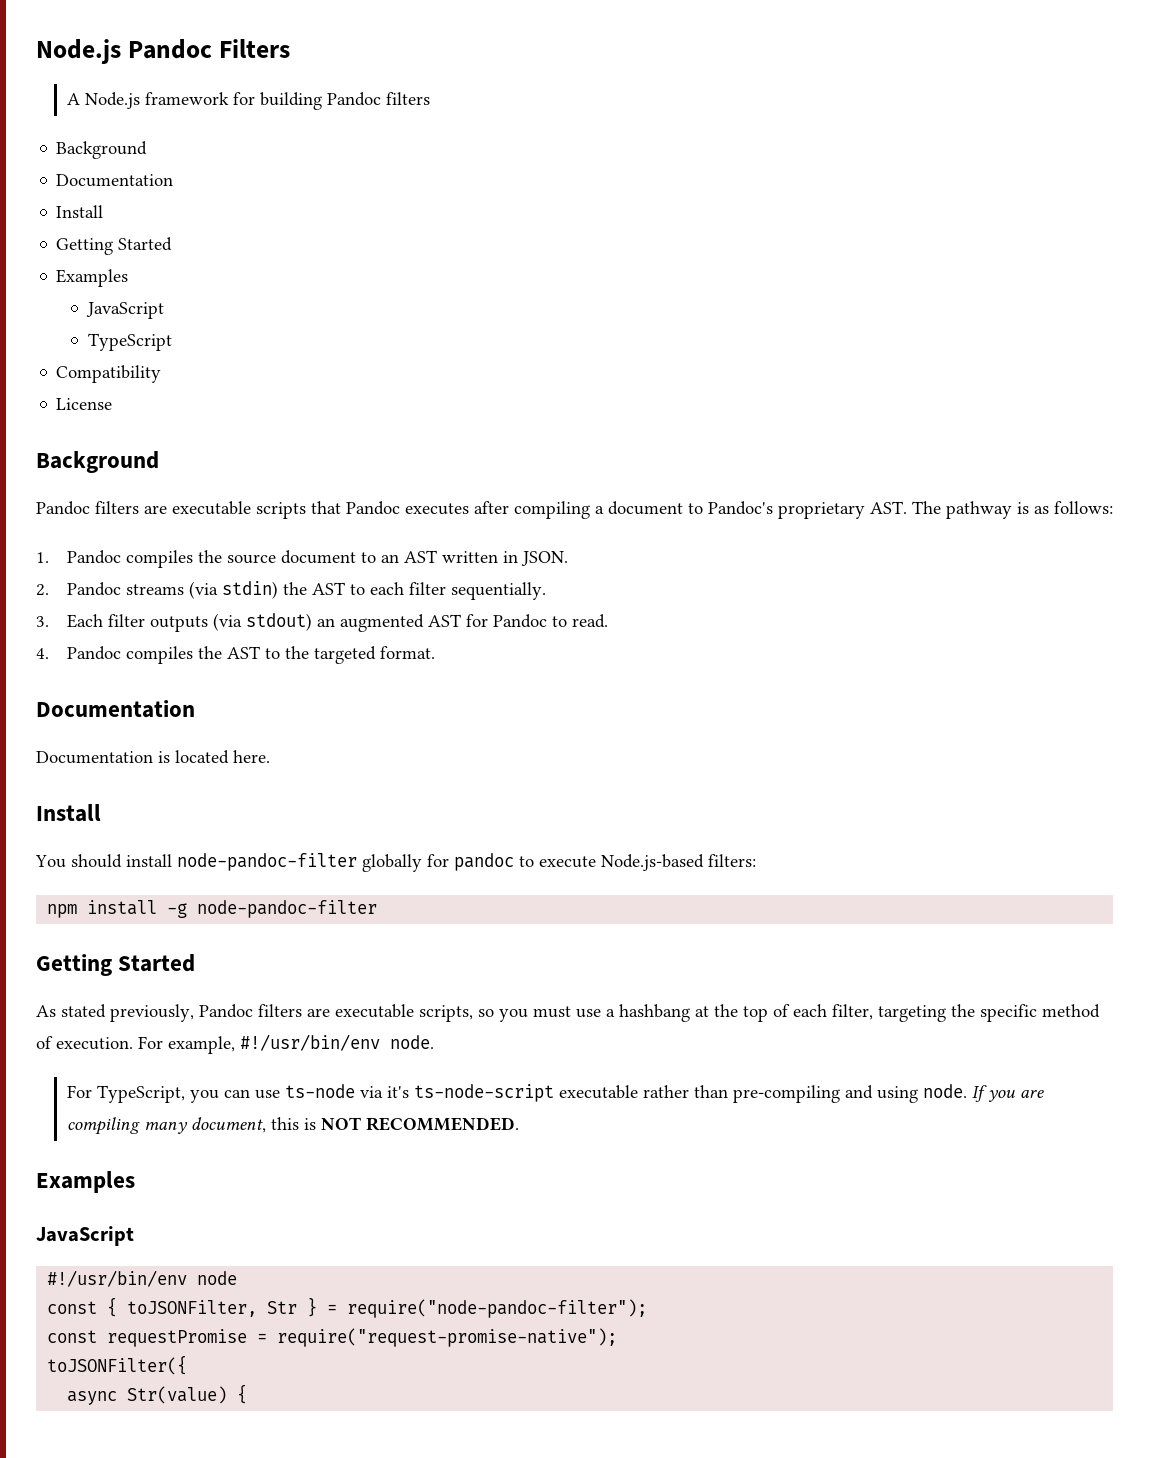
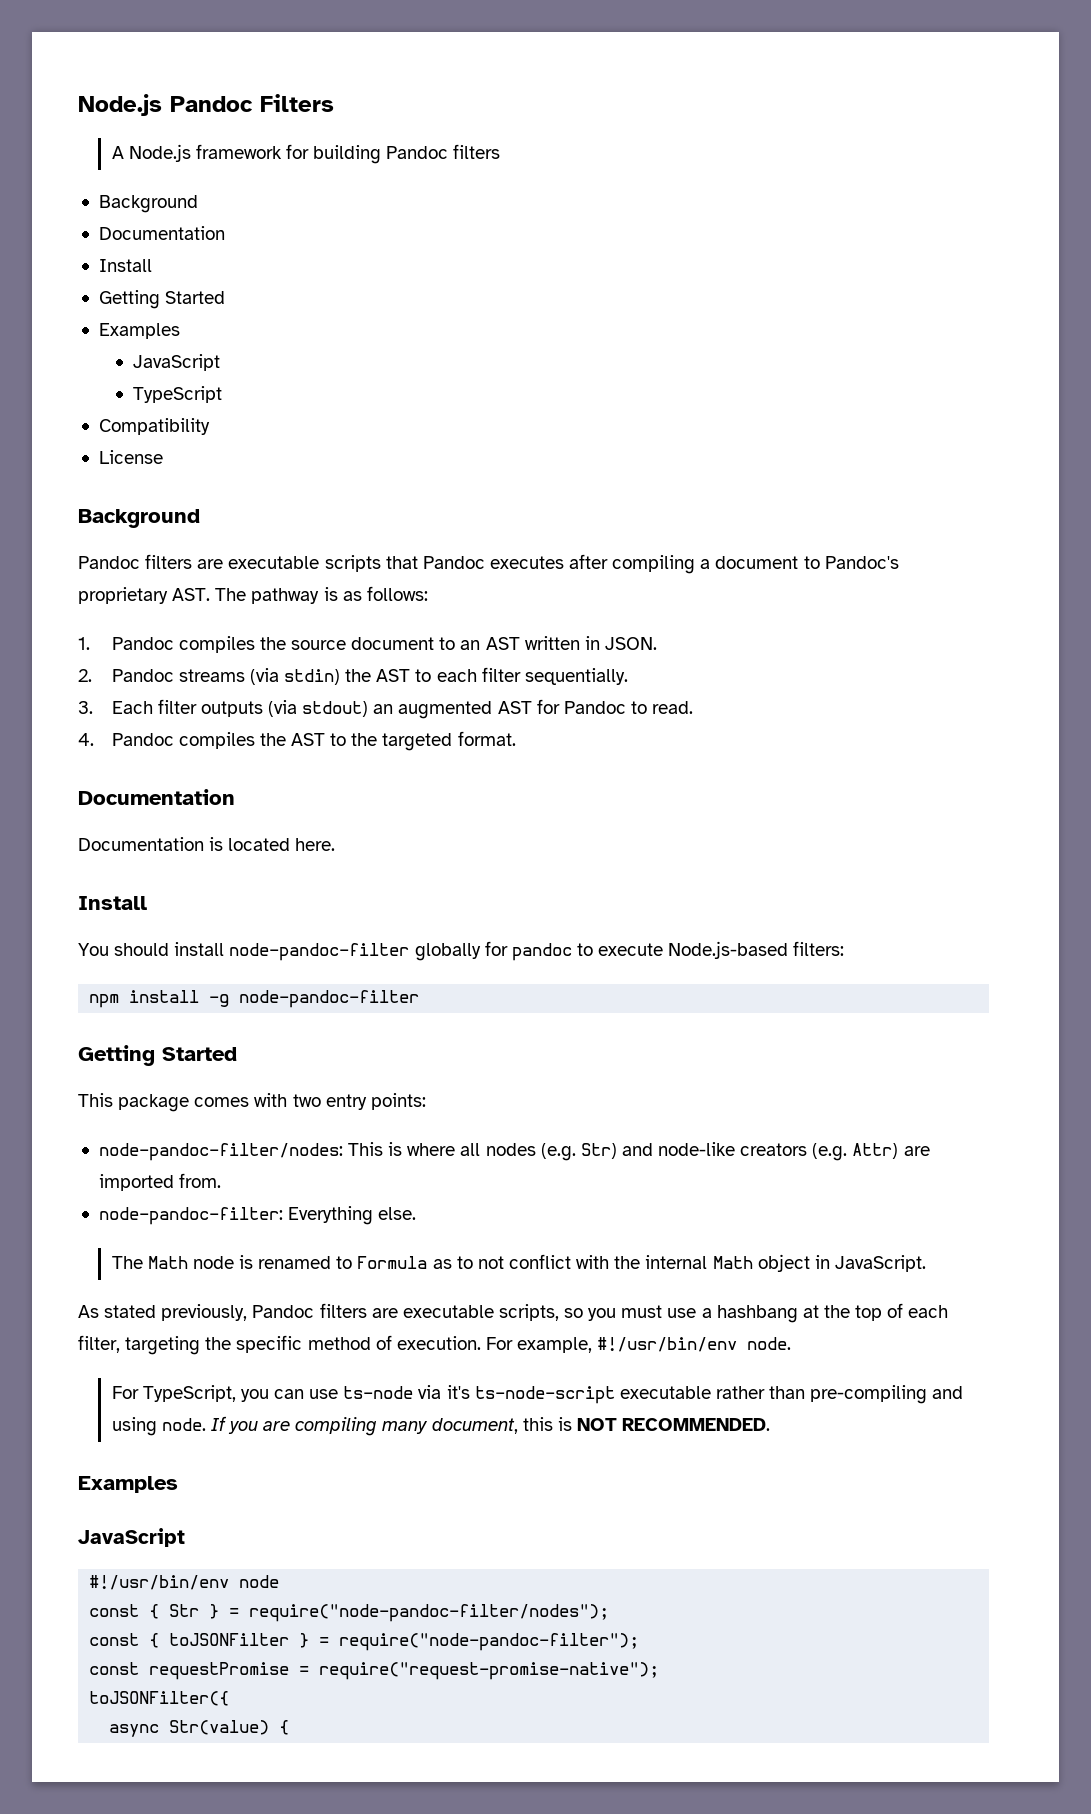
(196, 963) none -> [78,1093,426,1112] [98,1142,930,1161] [98,1173,222,1191] [98,1206,417,1225] [111,1254,926,1272] // This package comes with two entry points: // node-pandoc-filter/nodes: This is where all nodes (e.g. Str) and node-like creators (e.g. Attr) are imported from. // node-pandoc-filter: Everything else. // The Math node is renamed to Formula as to not conflict with the internal Math object in JavaScript.
[127,1300,258,1317] toJSONFilter, -> (160, 1611) none
(338, 1309) none -> [249,1604,610,1622] [89,1633,330,1648] require("node-pandoc-filter/nodes"); // const { toJSONFilter } =

